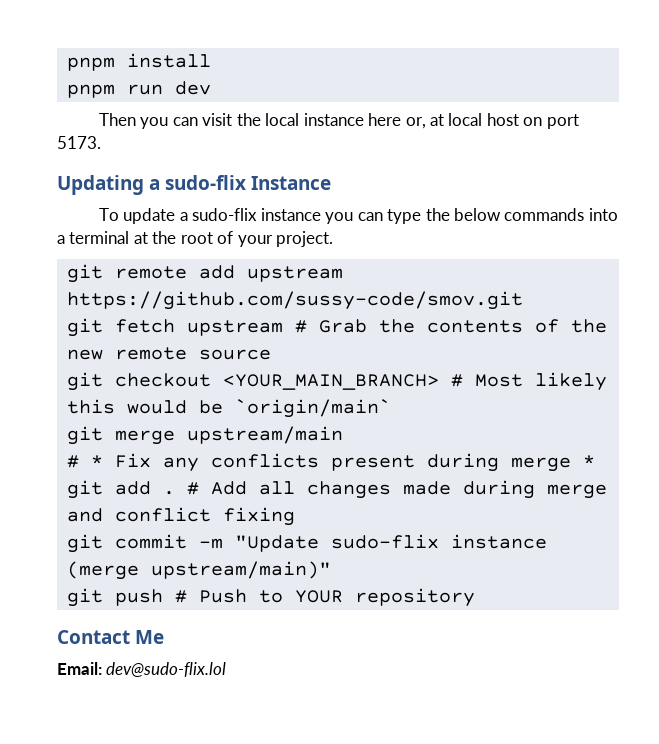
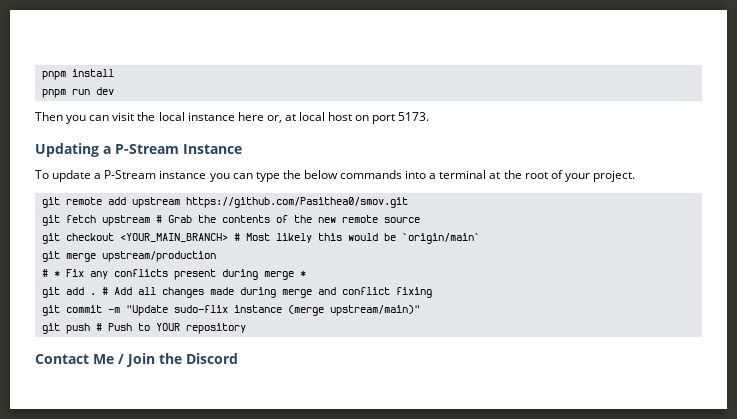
[165,175,247,190] sudo-flix -> [115,144,179,154] P-Stream
[192,208,258,221] sudo-flix -> [104,170,157,179] P-Stream
[66,291,523,310] https://github.com/sussy-code/smov.git -> [185,197,408,208] https://github.com/Pasithea0/smov.git
[186,426,343,444] upstream/main -> [101,251,216,262] upstream/production
[57,662,227,677] // Email: dev@sudo-flix.lol -> [118,353,238,367] / Join the Discord

